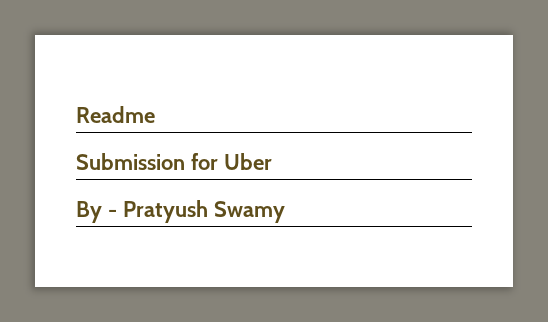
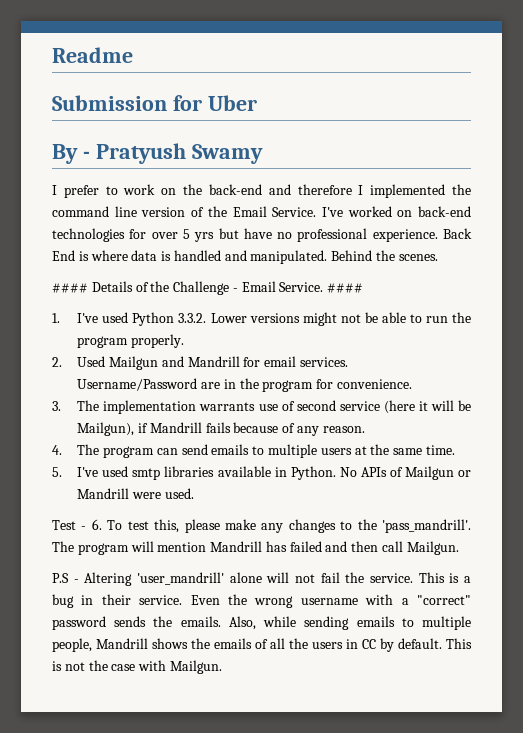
(285, 212) none -> [52,184,471,198] [52,206,471,217] [52,228,473,242] [52,250,438,264] [52,281,364,295] [52,312,472,326] [77,334,185,348] [52,356,348,370] [77,378,412,392] [52,400,471,414] [77,422,365,436] [52,444,455,458] [52,466,471,480] [77,488,194,499] [52,519,472,533] [52,541,459,555] [52,572,472,586] [52,594,471,608] [52,616,472,630] [52,638,472,652] [52,660,222,674] // I prefer to work on the back-end and therefore I implemented the command line version of the Email Service. I've worked on back-end technologies for over 5 yrs but have no professional experience. Back End is where data is handled and manipulated. Behind the scenes. // #### Details of the Challenge - Email Service. #### // 1. I've used Python 3.3.2. Lower versions might not be able to run the program properly. // 2. Used Mailgun and Mandrill for email services. Username/Password are in the program for convenience. // 3. The implementation warrants use of second service (here it will be Mailgun), if Mandrill fails because of any reason. // 4. The program can send emails to multiple users at the same time. // 5. I've used smtp libraries available in Python. No APIs of Mailgun or Mandrill were used. // Test - 6. To test this, please make any changes to the 'pass_mandrill'. The program will mention Mandrill has failed and then call Mailgun. // P.S - Altering 'user_mandrill' alone will not fail the service. This is a bug in their service. Even the wrong username with a "correct" password sends the emails. Also, while sending emails to multiple people, Mandrill shows the emails of all the users in CC by default. This is not the case with Mailgun.

